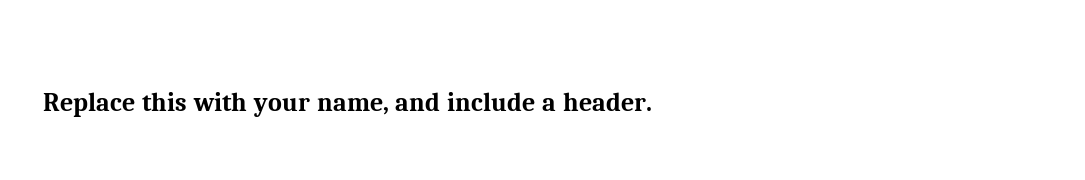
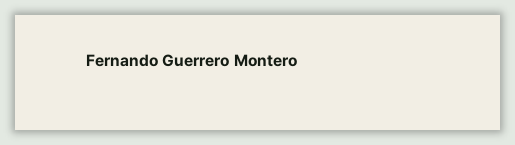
[43,92,653,117] Replace this with your name, and include a header. -> [86,54,297,67] Fernando Guerrero Montero

